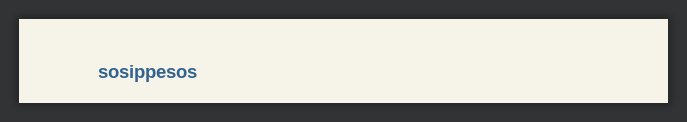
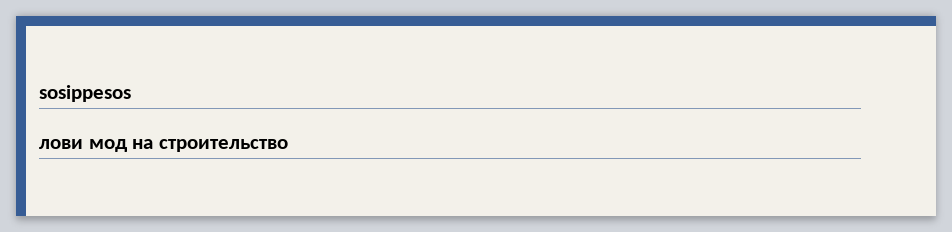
(197, 73) none -> [39,139,288,152] // лови мод на строительство

